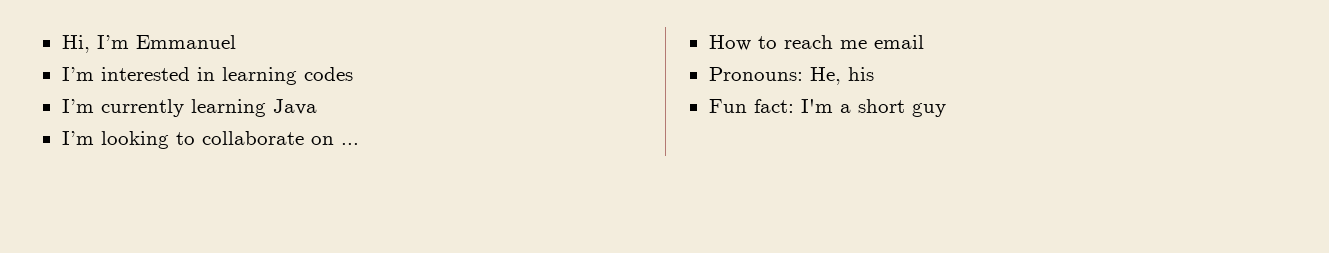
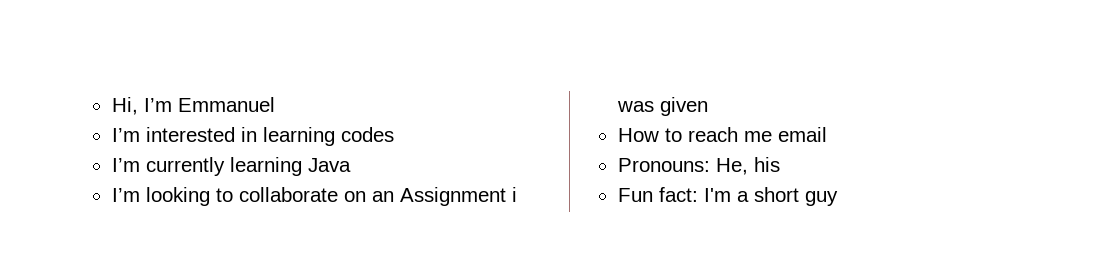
[340,143,359,145] ... -> [371,187,517,206] [616,97,708,116] an Assignment i was given

